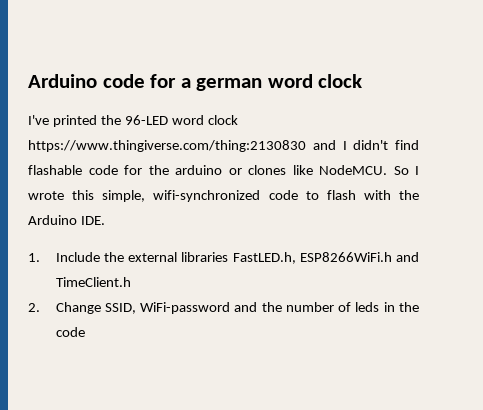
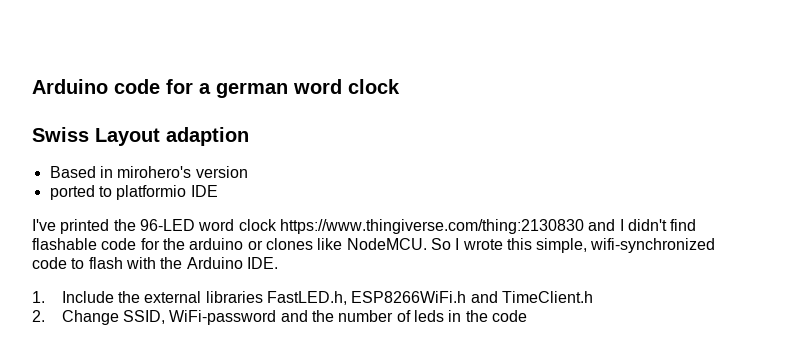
(363, 81) none -> [32,127,249,146] [49,166,248,178] [49,185,218,200] // Swiss Layout adaption // Based in mirohero's version // ported to platformio IDE

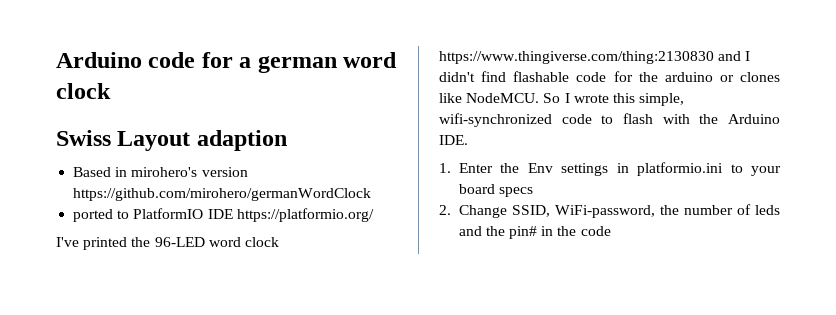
(248, 172) none -> [73,188,372,201] https://github.com/mirohero/germanWordClock
[116,185,187,200] platformio -> [133,208,204,219] PlatformIO
(218, 191) none -> [236,208,374,222] https://platformio.org/
[61,291,594,305] Include the external libraries FastLED.h, ESP8266WiFi.h and TimeClient.h -> [458,162,781,176] [458,184,533,197] Enter the Env settings in platformio.ini to your board specs
[169,310,308,325] WiFi-password and -> [554,205,655,218] WiFi-password,
(445, 316) none -> [458,226,538,239] and the pin#

